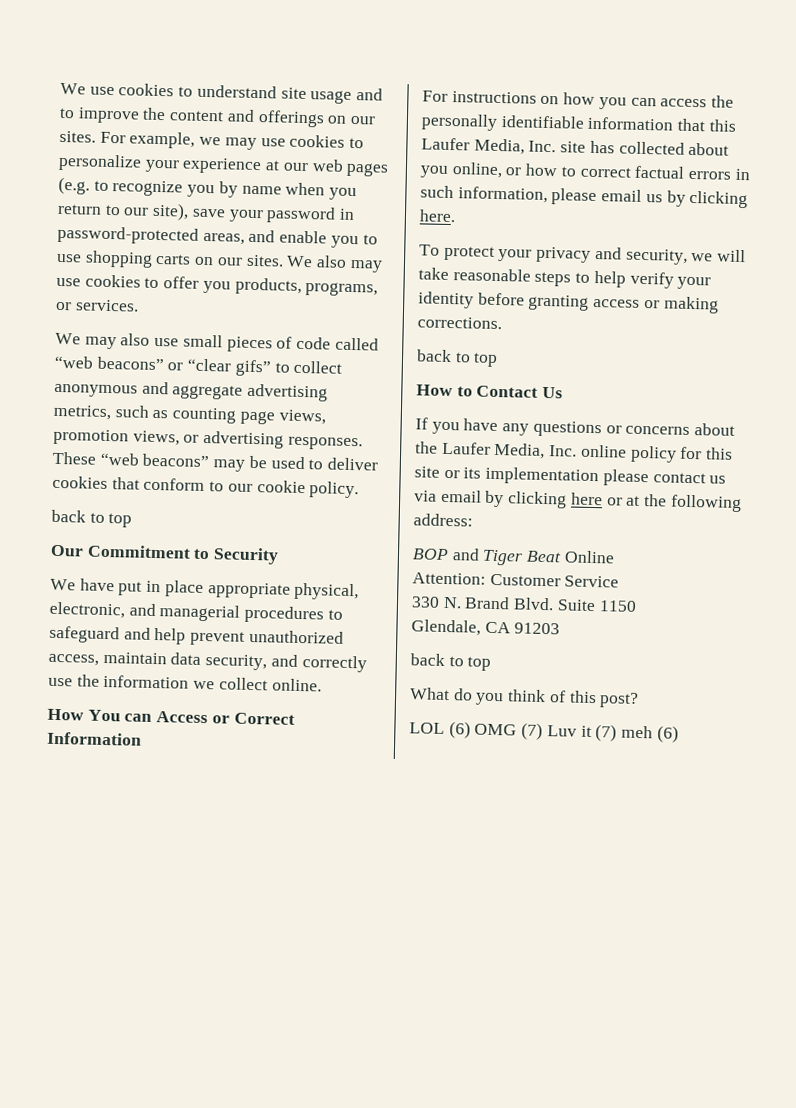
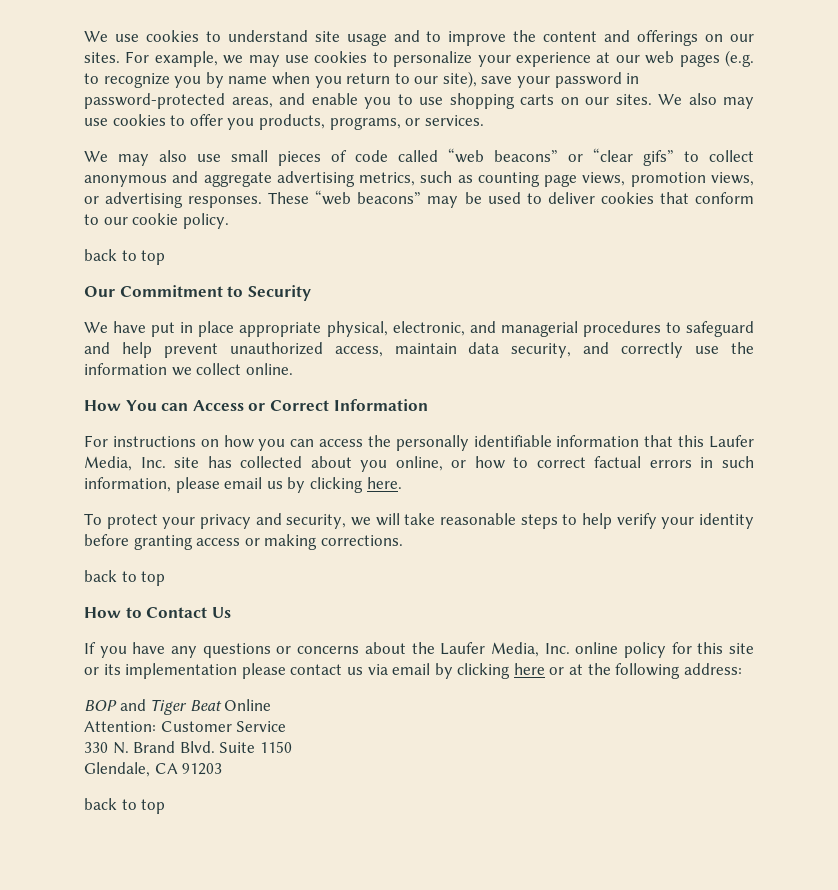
[410,687,640,708] [409,721,679,743] // What do you think of this post? // LOL (6) OMG (7) Luv it (7) meh (6) -> (166, 806) none

